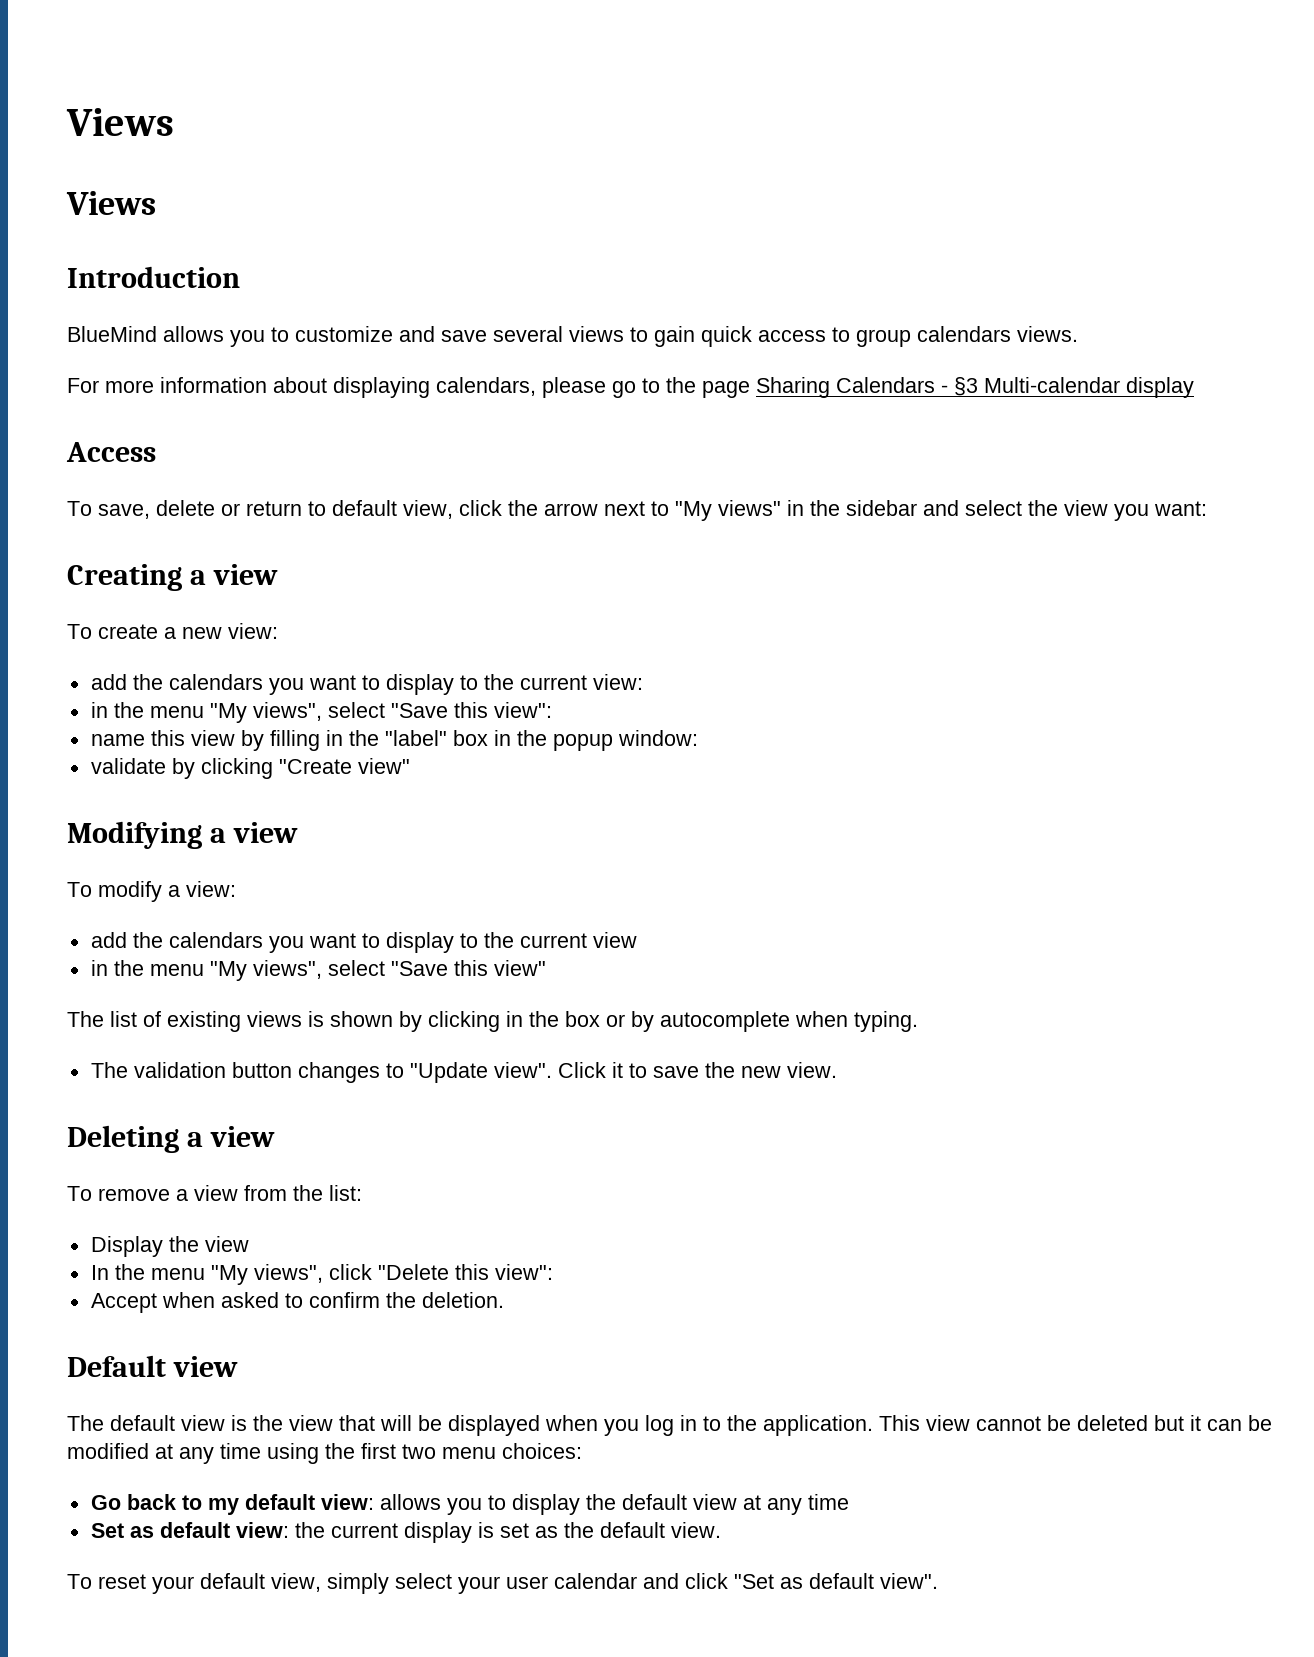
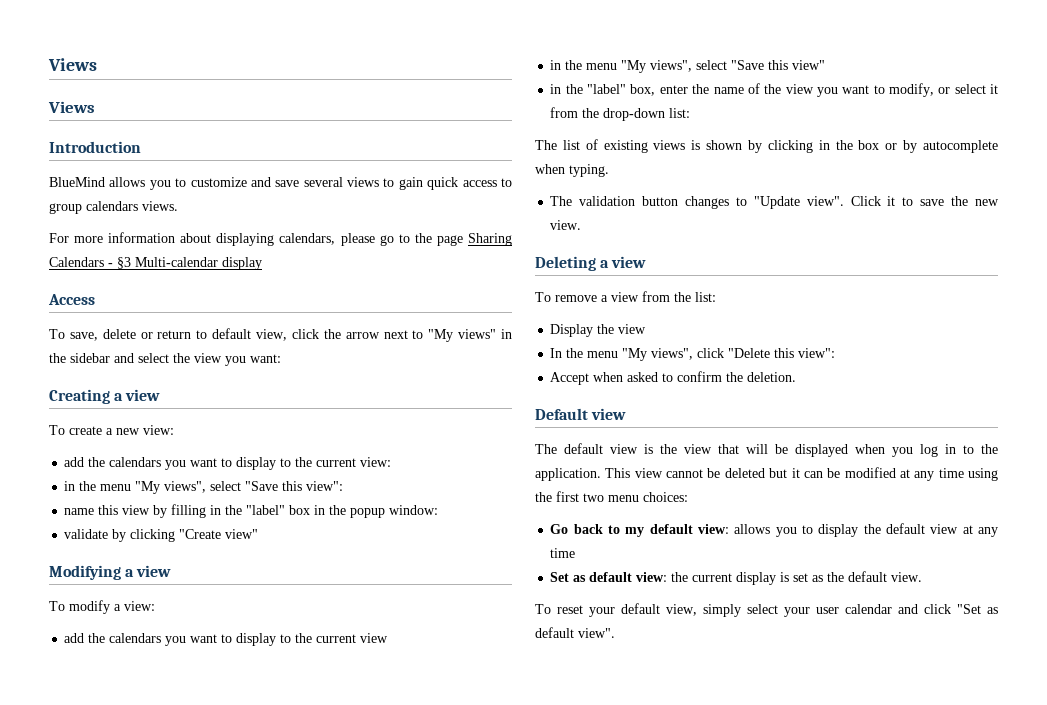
(546, 968) none -> [550,83,999,97] [550,107,691,121] // in the "label" box, enter the name of the view you want to modify, or select it from the drop-down list:

